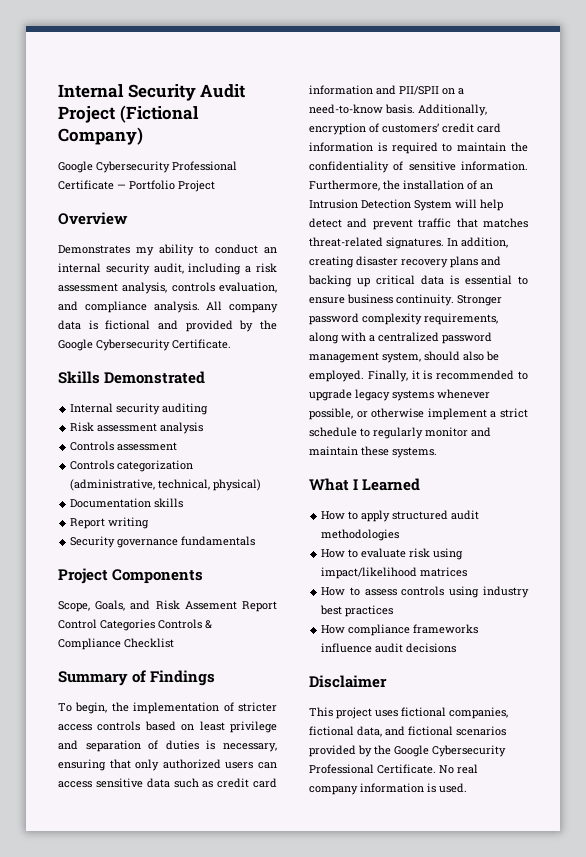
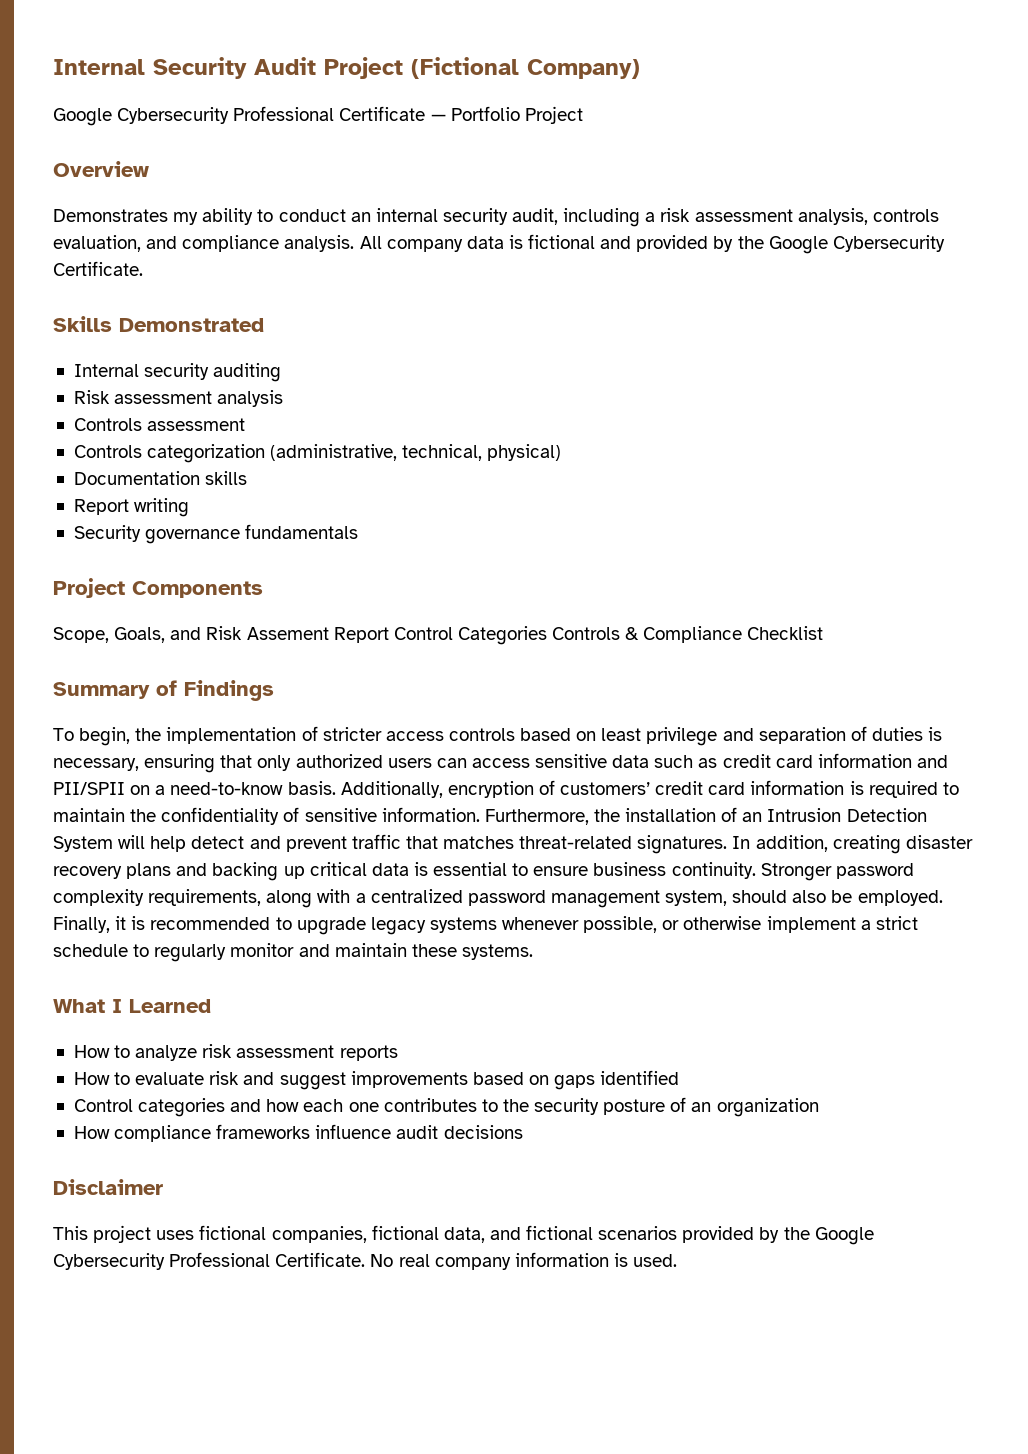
[361,510,480,522] [321,529,400,541] apply structured audit methodologies -> [135,1044,398,1061] analyze risk assessment reports
[433,548,464,560] [321,567,468,579] [321,586,529,598] [320,605,394,617] using impact/likelihood matrices // How to assess controls using industry best practices -> [243,1070,680,1090] [73,1097,819,1117] and suggest improvements based on gaps identified // Control categories and how each one contributes to the security posture of an organization

